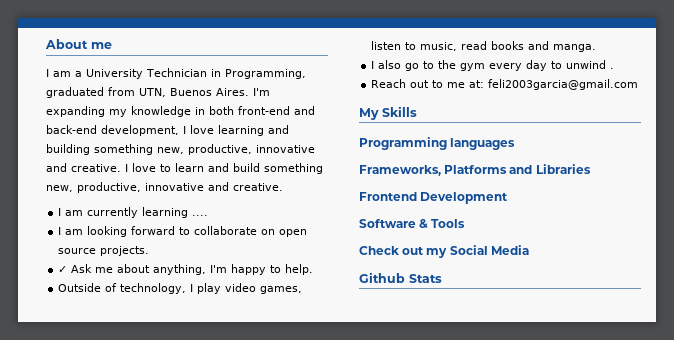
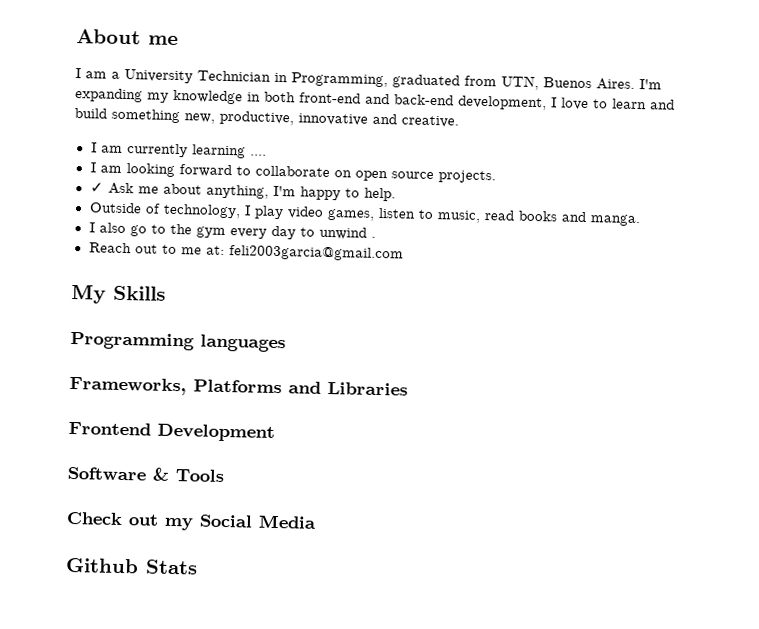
[218,125,289,136] [46,144,315,155] [46,163,156,172] learning and building something new, productive, innovative and creative. I love -> (589, 104) none

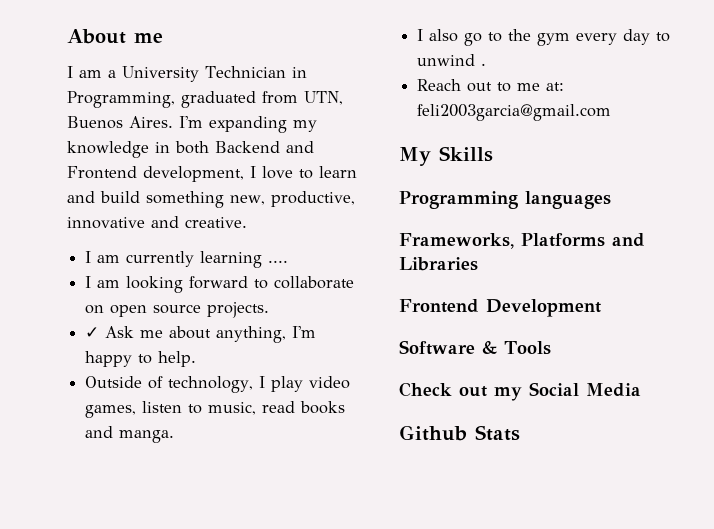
[299,92,454,106] front-end and back-end -> [215,141,314,153] [67,166,137,179] Backend and Frontend

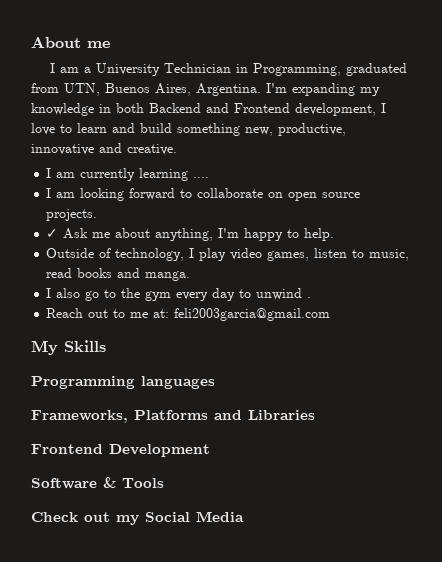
[129,116,173,128] Aires. -> [155,83,261,96] Aires, Argentina.
[399,425,520,441] // Github Stats -> (244, 516) none

